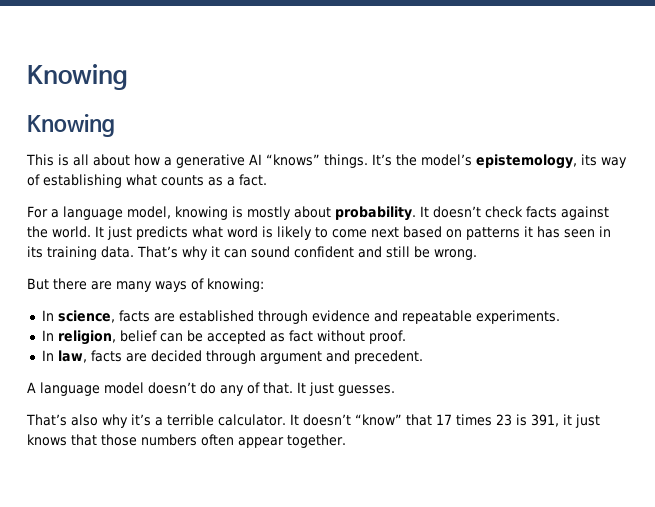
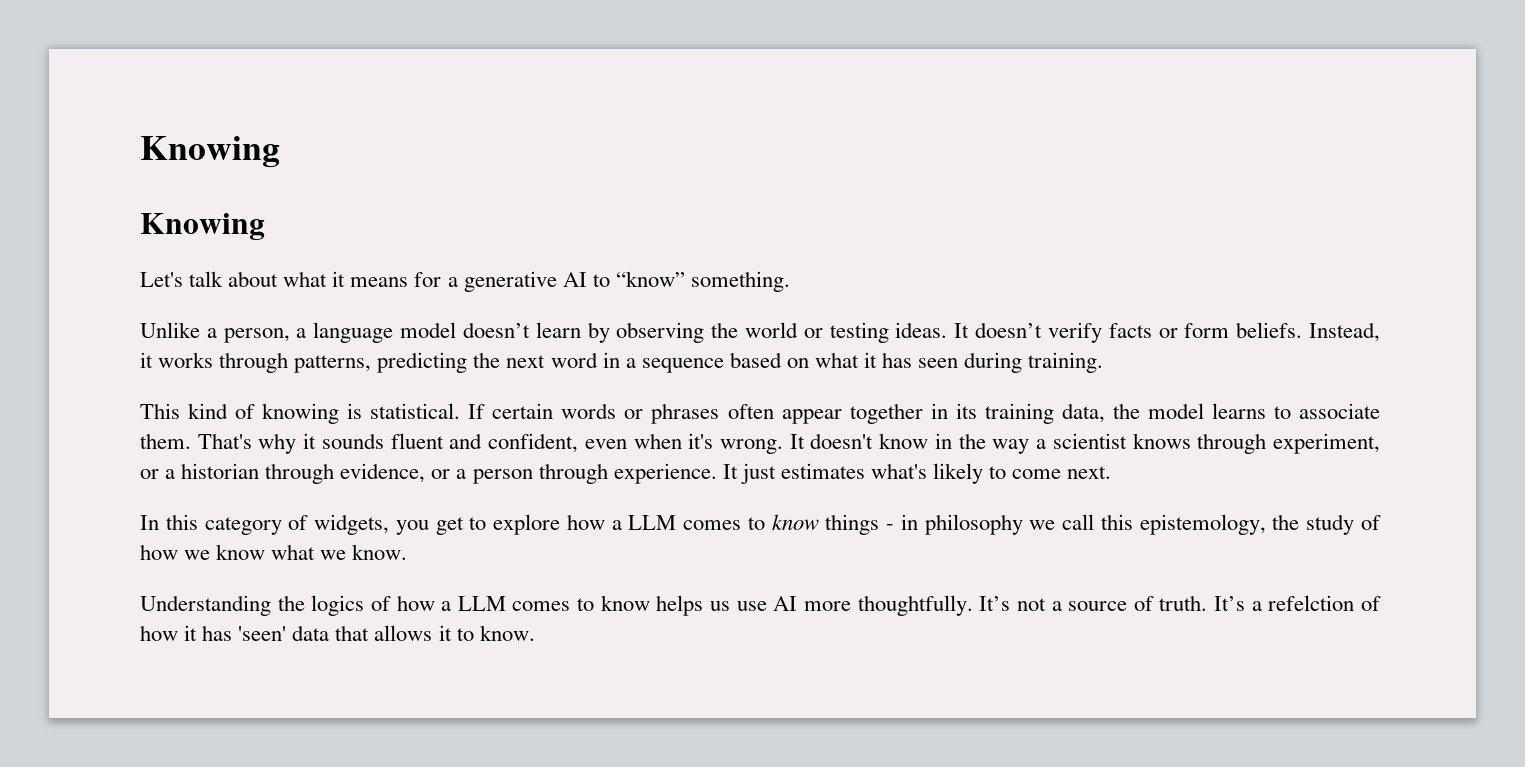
[26,154,627,169] [27,174,267,188] [27,206,609,221] [27,226,611,240] [27,246,477,260] [27,278,264,292] [41,310,560,324] [41,330,406,345] [41,350,423,364] [27,382,395,396] [26,414,600,428] [27,434,346,448] This is all about how a generative AI “knows” things. It’s the model’s epistemology, its way of establishing what counts as a fact. // For a language model, knowing is mostly about probability. It doesn’t check facts against the world. It just predicts what word is likely to come next based on patterns it has seen in its training data. That’s why it can sound confident and still be wrong. // But there are many ways of knowing: // In science, facts are established through evidence and repeatable experiments. // In religion, belief can be accepted as fact without proof. // In law, facts are decided through argument and precedent. // A language model doesn’t do any of that. It just guesses. // That’s also why it’s a terrible calculator. It doesn’t “know” that 17 times 23 is 391, it just knows that those numbers often appear together. -> [140,271,790,292] [140,322,1381,343] [140,352,1104,373] [140,403,1380,424] [140,433,1381,454] [140,463,1112,484] [140,514,1381,535] [140,544,408,560] [140,595,1381,616] [140,625,535,641] Let's talk about what it means for a generative AI to “know” something. // Unlike a person, a language model doesn’t learn by observing the world or testing ideas. It doesn’t verify facts or form beliefs. Instead, it works through patterns, predicting the next word in a sequence based on what it has seen during training. // This kind of knowing is statistical. If certain words or phrases often appear together in its training data, the model learns to associate them. That's why it sounds fluent and confident, even when it's wrong. It doesn't know in the way a scientist knows through experiment, or a historian through evidence, or a person through experience. It just estimates what's likely to come next. // In this category of widgets, you get to explore how a LLM comes to know things - in philosophy we call this epistemology, the study of how we know what we know. // Understanding the logics of how a LLM comes to know helps us use AI more thoughtfully. It’s not a source of truth. It’s a refelction of how it has 'seen' data that allows it to know.

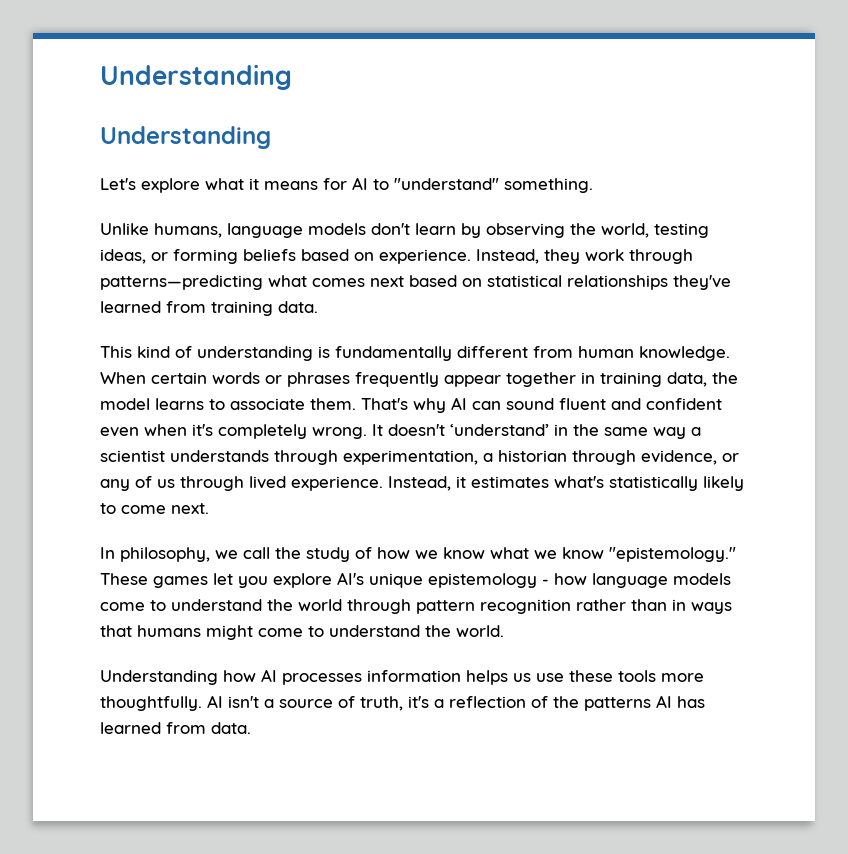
[140,136,280,168] [140,213,265,241] Knowing // Knowing -> [100,64,292,90] [100,126,271,149] Understanding // Understanding
[189,271,279,287] talk about -> [141,178,200,193] explore
[447,271,557,292] a generative -> (347, 184) none
[615,271,685,287] “know” -> [394,178,499,190] "understand"
[206,322,1381,343] [140,352,1104,373] [140,403,486,424] a person, a language model doesn’t learn by observing the world or testing ideas. It doesn’t verify facts or form beliefs. Instead, it works through patterns, predicting the next word in a sequence based on what it has seen during training. // This kind of knowing is statistical. If -> [154,223,709,238] [100,249,693,264] [100,275,731,290] [100,301,318,316] [100,346,730,361] [100,372,146,384] humans, language models don't learn by observing the world, testing ideas, or forming beliefs based on experience. Instead, they work through patterns—predicting what comes next based on statistical relationships they've learned from training data. // This kind of understanding is fundamentally different from human knowledge. When
[727,404,774,419] often -> [355,372,439,387] frequently
[955,403,977,419] its -> (595, 378) none
[303,433,384,449] it sounds -> [451,397,554,410] AI can sound
[488,433,579,453] confident, -> [646,398,722,410] confident
(714, 441) none -> [218,424,307,439] completely
[879,433,929,449] know -> [450,424,549,436] ‘understand’
(986, 441) none -> [604,427,648,436] same
[1132,433,1381,454] [140,469,159,479] knows through experiment, or -> [170,450,478,465] understands through experimentation,
[456,463,776,484] a person through experience. It just -> [100,476,466,491] any of us through lived experience. Instead, it
(927, 471) none -> [609,476,698,491] statistically
[165,514,1266,535] this category of widgets, you get to explore how a LLM comes to know things - in philosophy we call this epistemology, -> [120,547,270,562] philosophy, we call
[352,544,408,560] [140,595,1381,616] [140,625,535,641] know. // Understanding the logics of how a LLM comes to know helps us use AI more thoughtfully. It’s not a source of truth. It’s a refelction of how it has 'seen' data that allows it to know. -> [562,547,736,562] [100,572,731,588] [100,599,732,614] [100,625,504,640] [100,669,704,685] [100,695,705,711] [100,722,251,734] know "epistemology." These games let you explore AI's unique epistemology - how language models come to understand the world through pattern recognition rather than in ways that humans might come to understand the world. // Understanding how AI processes information helps us use these tools more thoughtfully. AI isn't a source of truth, it's a reflection of the patterns AI has learned from data.

